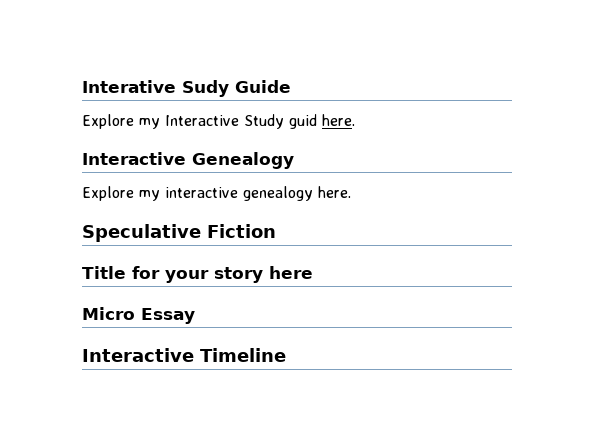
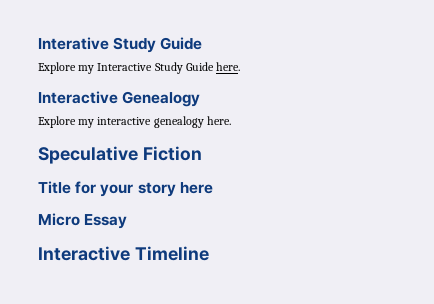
[182,80,229,97] Sudy -> [113,37,157,53] Study
[289,114,317,129] guid -> [185,62,214,71] Guide

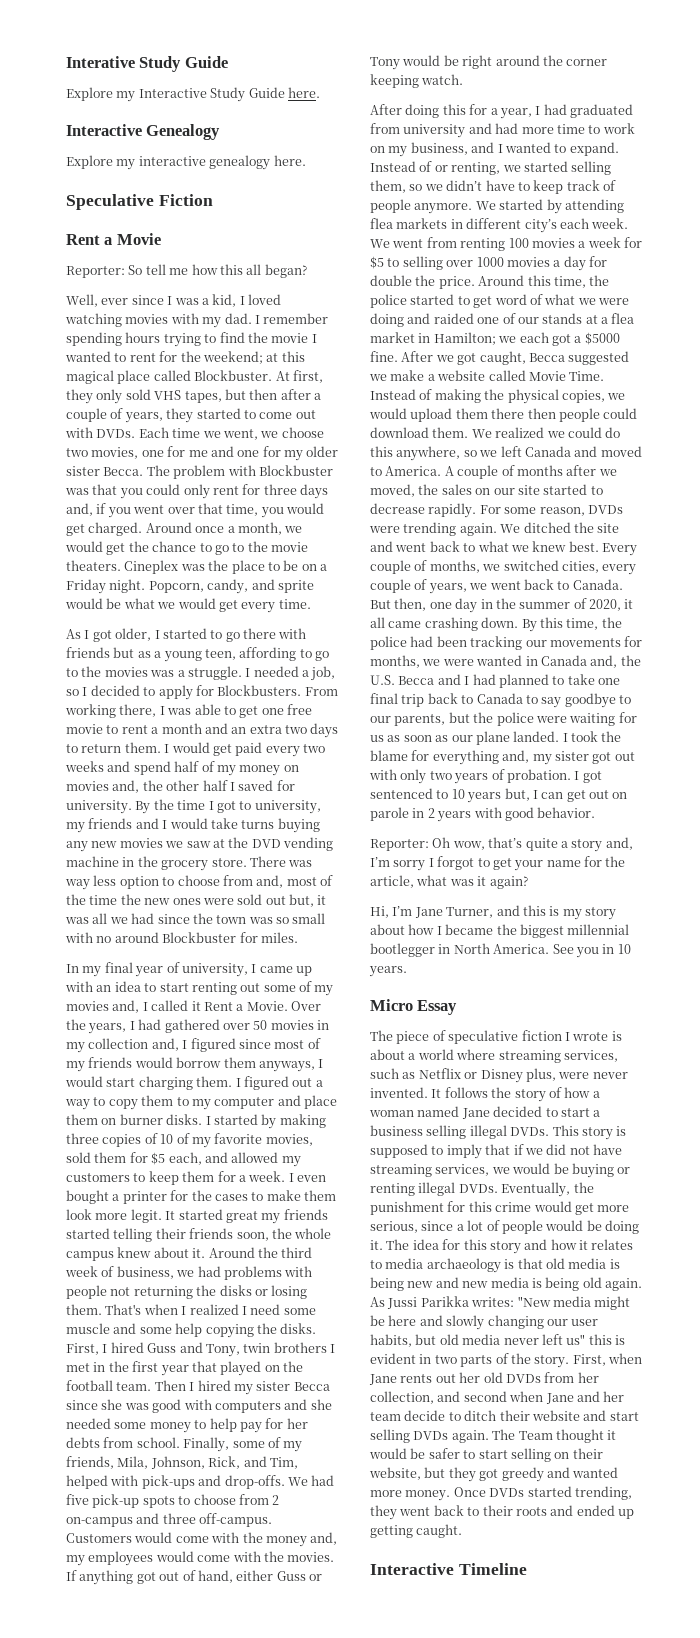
[38,181,213,197] [38,213,128,229] Title for your story here // Micro Essay -> [66,233,161,245] [66,264,307,278] [66,294,281,307] [65,313,329,328] [66,332,317,347] [65,351,305,364] [66,370,323,384] [66,389,321,404] [66,408,316,423] [65,427,324,440] [66,446,339,461] [66,465,333,479] [65,484,328,499] [66,503,324,518] [66,522,303,536] [65,541,308,555] [66,560,327,574] [66,579,314,594] [65,598,311,613] [66,628,307,642] [66,647,329,662] [66,666,336,681] [66,685,338,700] [65,704,312,718] [66,723,339,738] [66,742,325,757] [65,761,299,776] [66,780,295,793] [66,799,321,814] [66,818,320,833] [66,837,333,852] [66,856,313,871] [65,875,333,890] [66,894,327,907] [65,913,326,924] [65,932,298,943] [66,962,312,977] [65,981,334,996] [66,1000,321,1013] [66,1019,329,1034] [66,1038,321,1053] [66,1057,324,1072] [65,1076,323,1090] [65,1095,337,1110] [66,1114,326,1129] [66,1133,313,1148] [66,1152,301,1167] [66,1171,326,1185] [66,1190,336,1204] [66,1209,328,1224] [66,1228,332,1242] [66,1247,313,1261] [65,1266,313,1280] [66,1285,308,1299] [66,1304,316,1315] [66,1323,317,1338] [66,1342,335,1357] [66,1361,303,1376] [66,1380,330,1395] [66,1399,332,1413] [66,1418,308,1433] [66,1437,303,1452] [66,1456,298,1469] [66,1475,335,1489] [66,1494,280,1508] [66,1513,273,1527] [66,1532,338,1547] [66,1551,335,1566] [66,1570,322,1585] [370,55,608,70] [370,74,464,88] [370,104,633,119] [370,123,635,138] [370,142,619,157] [370,161,612,175] [370,180,616,194] [370,199,624,214] [370,218,629,233] [370,237,642,251] [370,256,607,271] [370,275,610,289] [370,294,629,308] [370,313,635,327] [370,332,620,346] [370,351,630,365] [369,370,605,381] [370,389,626,404] [369,408,638,422] [370,427,621,438] [370,446,642,461] [370,465,617,479] [370,484,603,497] [370,503,623,518] [369,522,620,536] [370,541,637,556] [370,560,637,575] [370,579,623,594] [370,598,634,613] [370,617,622,632] [370,636,643,650] [370,655,641,668] [370,674,620,688] [370,693,631,708] [370,712,637,726] [370,731,622,745] [370,750,635,765] [369,769,602,784] [370,788,628,803] [370,807,596,822] [370,837,633,852] [370,856,626,871] [370,875,528,889] [370,905,616,920] [370,924,630,938] [370,943,631,958] [369,966,407,977] [370,999,458,1015] [370,1030,622,1044] [370,1049,618,1063] [370,1068,628,1083] [370,1087,600,1102] [369,1106,601,1119] [370,1125,627,1140] [370,1144,622,1159] [370,1163,631,1178] [370,1182,594,1197] [370,1201,630,1215] [370,1220,639,1234] [370,1239,634,1254] [370,1258,620,1273] [370,1277,642,1291] [370,1296,631,1310] [370,1315,599,1330] [370,1334,625,1347] [370,1353,642,1368] [369,1372,599,1385] [370,1391,625,1404] [370,1410,639,1421] [370,1429,617,1443] [369,1448,603,1462] [369,1467,619,1482] [370,1486,632,1501] [370,1505,634,1520] [370,1524,463,1538] Rent a Movie // Reporter: So tell me how this all began? // Well, ever since I was a kid, I loved watching movies with my dad. I remember spending hours trying to find the movie I wanted to rent for the weekend; at this magical place called Blockbuster. At first, they only sold VHS tapes, but then after a couple of years, they started to come out with DVDs. Each time we went, we choose two movies, one for me and one for my older sister Becca. The problem with Blockbuster was that you could only rent for three days and, if you went over that time, you would get charged. Around once a month, we would get the chance to go to the movie theaters. Cineplex was the place to be on a Friday night. Popcorn, candy, and sprite would be what we would get every time. // As I got older, I started to go there with friends but as a young teen, affording to go to the movies was a struggle. I needed a job, so I decided to apply for Blockbusters. From working there, I was able to get one free movie to rent a month and an extra two days to return them. I would get paid every two weeks and spend half of my money on movies and, the other half I saved for university. By the time I got to university, my friends and I would take turns buying any new movies we saw at the DVD vending machine in the grocery store. There was way less option to choose from and, most of the time the new ones were sold out but, it was all we had since the town was so small with no around Blockbuster for miles. // In my final year of university, I came up with an idea to start renting out some of my movies and, I called it Rent a Movie. Over the years, I had gathered over 50 movies in my collection and, I figured since most of my friends would borrow them anyways, I would start charging them. I figured out a way to copy them to my computer and place them on burner disks. I started by making three copies of 10 of my favorite movies, sold them for $5 each, and allowed my customers to keep them for a week. I even bought a printer for the cases to make them look more legit. It started great my friends started telling their friends soon, the whole campus knew about it. Around the third week of business, we had problems with people not returning the disks or losing them. That's when I realized I need some muscle and some help copying the disks. First, I hired Guss and Tony, twin brothers I met in the first year that played on the football team. Then I hired my sister Becca since she was good with computers and she needed some money to help pay for her debts from school. Finally, some of my friends, Mila, Johnson, Rick, and Tim, helped with pick-ups and drop-offs. We had five pick-up spots to choose from 2 on-campus and three off-campus. Customers would come with the money and, my employees would come with the movies. If anything got out of hand, either Guss or Tony would be right around the corner keeping watch. // After doing this for a year, I had graduated from university and had more time to work on my business, and I wanted to expand. Instead of or renting, we started selling them, so we didn’t have to keep track of people anymore. We started by attending flea markets in different city’s each week. We went from renting 100 movies a week for $5 to selling over 1000 movies a day for double the price. Around this time, the police started to get word of what we were doing and raided one of our stands at a flea market in Hamilton; we each got a $5000 fine. After we got caught, Becca suggested we make a website called Movie Time. Instead of making the physical copies, we would upload them there then people could download them. We realized we could do this anywhere, so we left Canada and moved to America. A couple of months after we moved, the sales on our site started to decrease rapidly. For some reason, DVDs were trending again. We ditched the site and went back to what we knew best. Every couple of months, we switched cities, every couple of years, we went back to Canada. But then, one day in the summer of 2020, it all came crashing down. By this time, the police had been tracking our movements for months, we were wanted in Canada and, the U.S. Becca and I had planned to take one final trip back to Canada to say goodbye to our parents, but the police were waiting for us as soon as our plane landed. I took the blame for everything and, my sister got out with only two years of probation. I got sentenced to 10 years but, I can get out on parole in 2 years with good behavior. // Reporter: Oh wow, that’s quite a story and, I’m sorry I forgot to get your name for the article, what was it again? // Hi, I’m Jane Turner, and this is my story about how I became the biggest millennial bootlegger in North America. See you in 10 years. // Micro Essay // The piece of speculative fiction I wrote is about a world where streaming services, such as Netflix or Disney plus, were never invented. It follows the story of how a woman named Jane decided to start a business selling illegal DVDs. This story is supposed to imply that if we did not have streaming services, we would be buying or renting illegal DVDs. Eventually, the punishment for this crime would get more serious, since a lot of people would be doing it. The idea for this story and how it relates to media archaeology is that old media is being new and new media is being old again. As Jussi Parikka writes: "New media might be here and slowly changing our user habits, but old media never left us" this is evident in two parts of the story. First, when Jane rents out her old DVDs from her collection, and second when Jane and her team decide to ditch their website and start selling DVDs again. The Team thought it would be safer to start selling on their website, but they got greedy and wanted more money. Once DVDs started trending, they went back to their roots and ended up getting caught.

